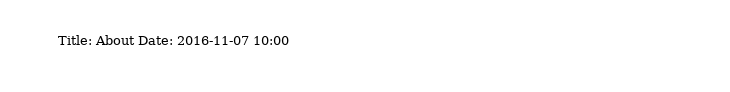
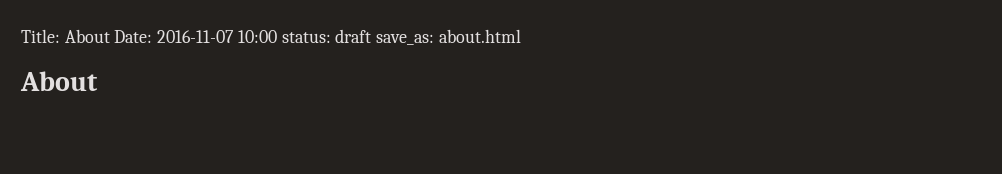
(289, 40) none -> [281,29,521,45] [20,71,98,91] status: draft save_as: about.html // About

